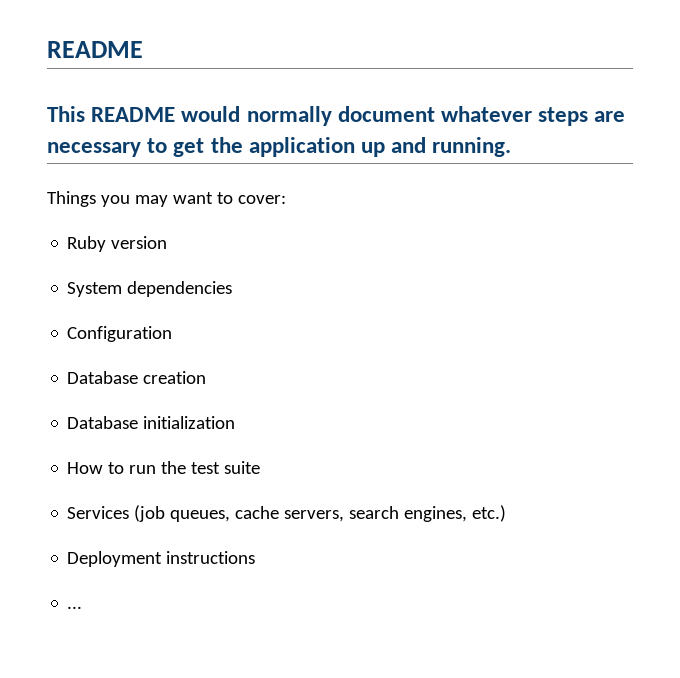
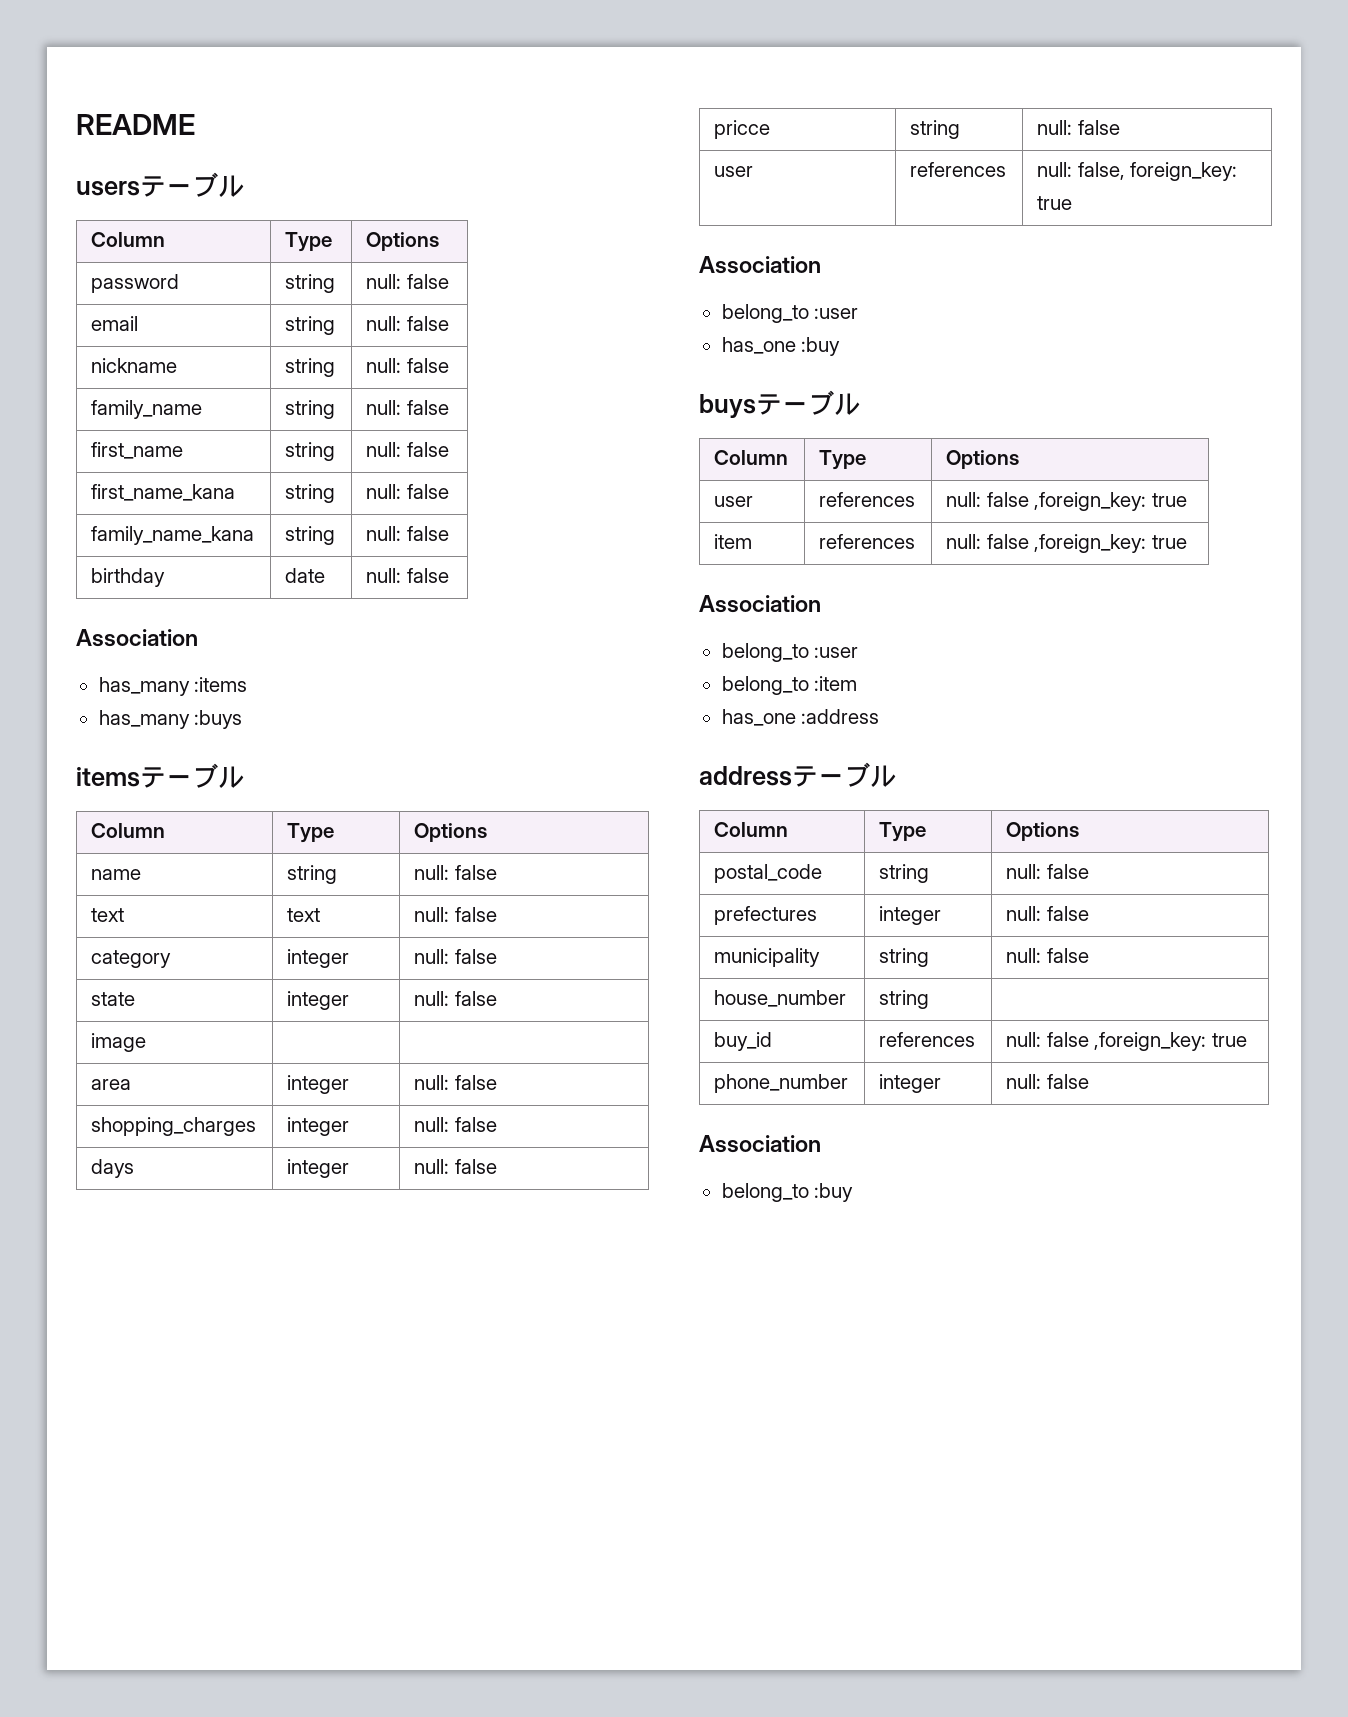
[47,106,626,126] [47,137,512,157] [47,191,286,207] [67,236,168,252] [67,281,233,297] [67,326,173,342] [67,371,207,384] [67,416,236,429] [67,461,261,474] [67,505,507,522] [67,551,256,567] [67,606,83,609] This README would normally document whatever steps are necessary to get the application up and running. // Things you may want to cover: // Ruby version // System dependencies // Configuration // Database creation // Database initialization // How to run the test suite // Services (job queues, cache servers, search engines, etc.) // Deployment instructions // ... -> [76,172,244,197] [91,232,166,247] [285,232,333,252] [366,232,440,251] [91,274,180,293] [285,274,336,293] [366,274,449,289] [91,316,139,331] [285,316,336,335] [366,316,449,331] [91,358,178,373] [285,358,336,377] [366,358,449,373] [91,400,203,419] [285,400,336,419] [366,400,449,415] [91,442,184,459] [285,442,336,461] [366,442,449,457] [91,484,236,501] [285,484,336,503] [366,484,449,499] [91,526,255,545] [285,526,336,545] [366,526,449,541] [91,568,166,587] [285,568,326,583] [366,568,449,583] [76,629,198,647] [98,677,248,696] [98,710,243,729] [76,763,244,788] [91,823,166,838] [287,823,335,843] [414,823,488,842] [91,869,142,880] [287,865,338,884] [414,865,497,880] [91,908,125,922] [287,908,321,922] [414,907,497,922] [91,950,172,968] [287,949,350,968] [414,949,497,964] [91,992,136,1006] [287,991,350,1010] [414,991,497,1006] [91,1033,147,1052] [91,1079,132,1090] [287,1075,350,1094] [414,1075,497,1090] [91,1117,257,1136] [287,1117,350,1136] [414,1117,497,1132] [91,1159,135,1178] [287,1159,350,1178] [414,1159,497,1174] [714,120,771,139] [910,120,961,139] [1037,120,1120,135] [714,166,754,177] [910,162,1007,177] [1037,162,1238,181] [1037,196,1073,210] [699,256,821,274] [721,304,859,323] [721,337,841,356] [699,390,860,418] [714,450,789,465] [819,450,867,470] [946,450,1020,469] [714,496,754,507] [819,492,916,507] [946,492,1187,511] [714,534,753,549] [819,534,916,549] [946,534,1187,553] [699,595,821,613] [721,643,859,662] [721,676,858,695] [721,709,880,726] [699,762,896,787] [714,822,789,837] [879,822,927,842] [1006,822,1080,841] [714,864,823,883] [879,864,930,883] [1006,864,1089,879] [714,906,818,925] [879,906,942,925] [1006,906,1089,921] [714,948,821,967] [879,948,930,967] [1006,948,1089,963] [714,990,847,1007] [879,990,930,1009] [714,1032,773,1051] [879,1032,976,1047] [1006,1032,1247,1051] [714,1074,849,1093] [879,1074,942,1093] [1006,1074,1089,1089] [699,1135,821,1153] [721,1183,854,1202] usersテーブル // Column | Type | Options // password | string | null: false // email | string | null: false // nickname | string | null: false // family_name | string | null: false // first_name | string | null: false // first_name_kana | string | null: false // family_name_kana | string | null: false // birthday | date | null: false // Association // has_many :items // has_many :buys // itemsテーブル // Column | Type | Options // name | string | null: false // text | text | null: false // category | integer | null: false // state | integer | null: false // image | | // area | integer | null: false // shopping_charges | integer | null: false // days | integer | null: false // pricce | string | null: false // user | references | null: false, foreign_key: true // Association // belong_to :user // has_one :buy // buysテーブル // Column | Type | Options // user | references | null: false ,foreign_key: true // item | references | null: false ,foreign_key: true // Association // belong_to :user // belong_to :item // has_one :address // addressテーブル // Column | Type | Options // postal_code | string | null: false // prefectures | integer | null: false // municipality | string | null: false // house_number | string | // buy_id | references | null: false ,foreign_key: true // phone_number | integer | null: false // Association // belong_to :buy

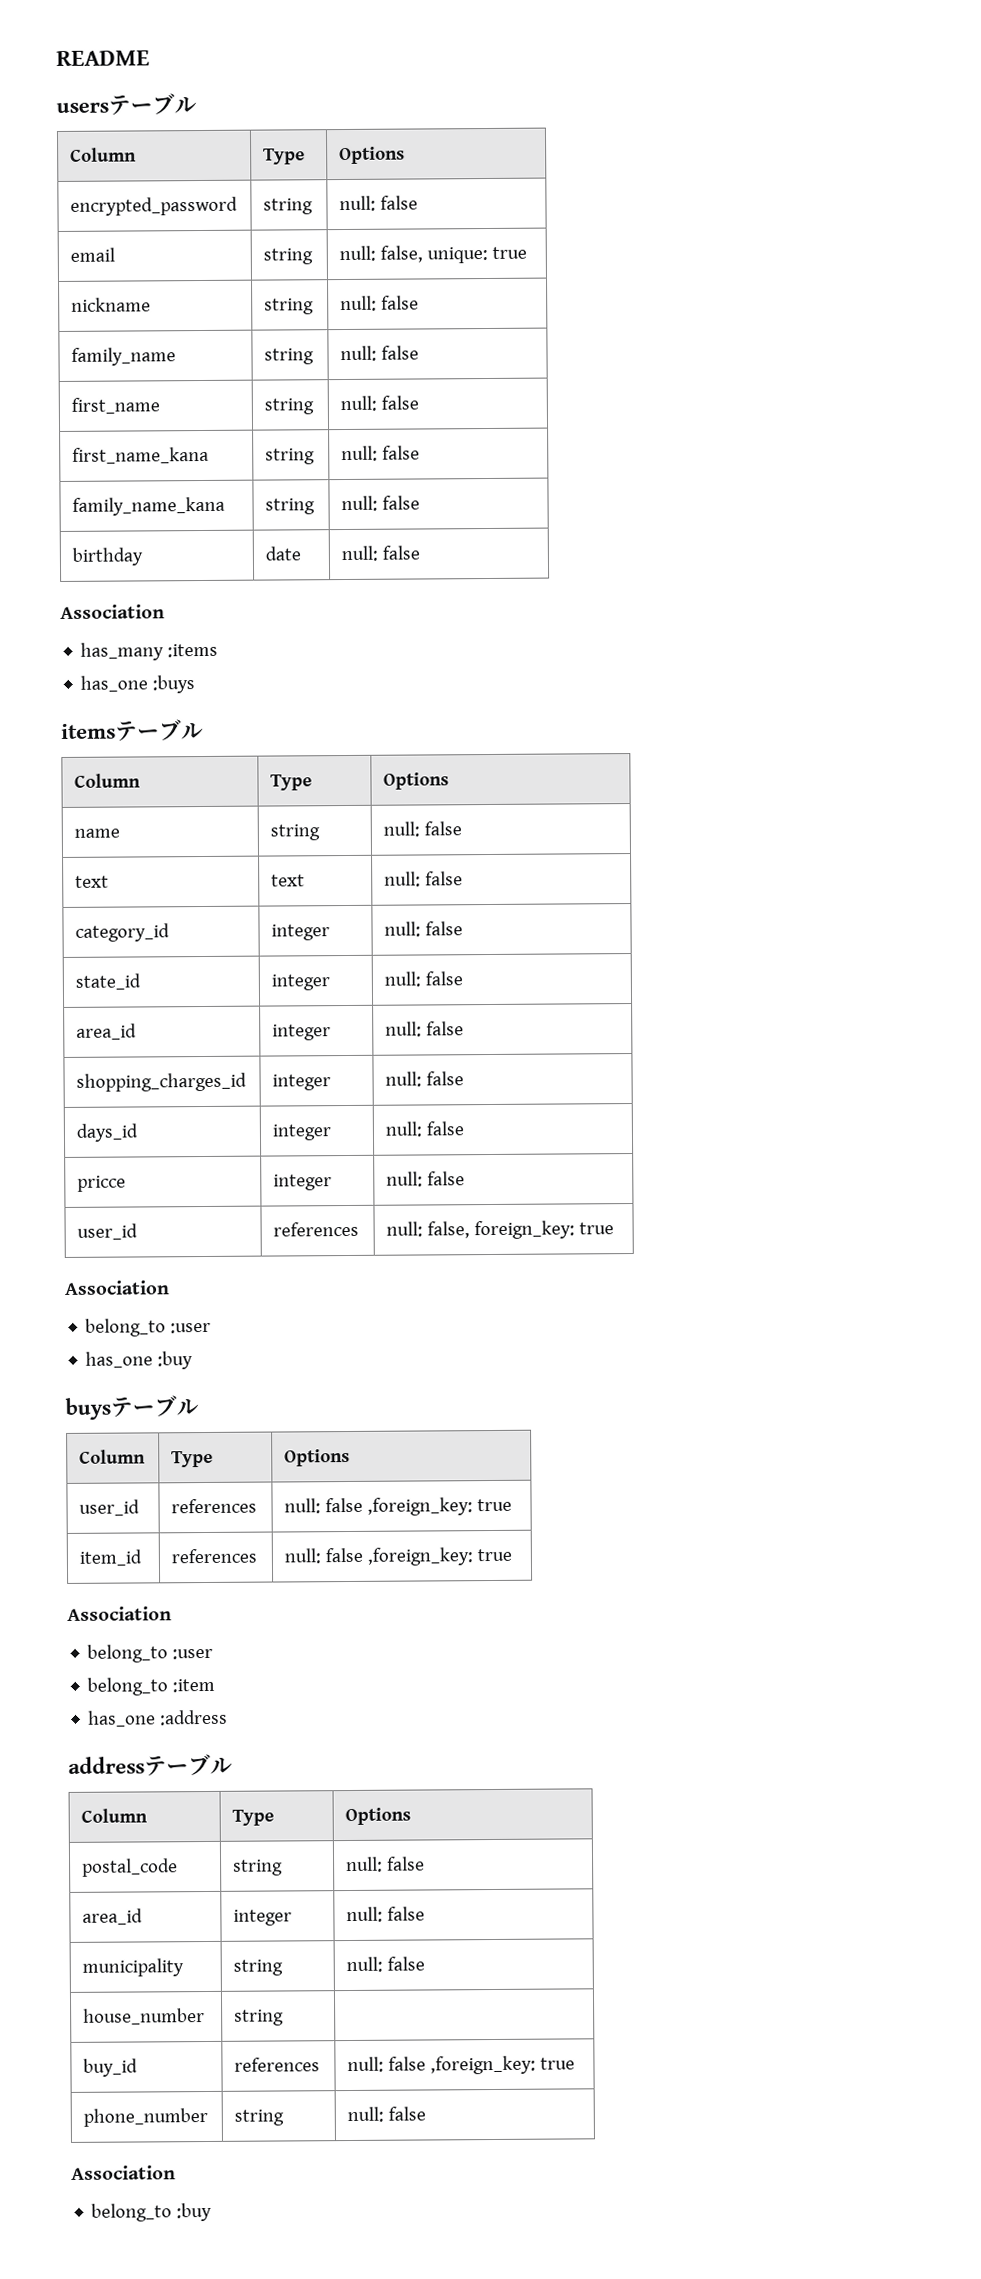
[91,274,180,293] password -> [70,196,239,216] encrypted_password
[406,316,449,331] false -> [380,245,528,264] false, unique: true
[98,710,190,729] has_many -> [80,675,149,692] has_one
[91,950,172,968] [287,949,350,968] [414,949,497,964] [91,992,136,1006] [287,991,350,1010] [414,991,497,1006] [91,1033,147,1052] [91,1079,132,1090] [287,1075,350,1094] [414,1075,497,1090] [91,1117,257,1136] [287,1117,350,1136] [414,1117,497,1132] [91,1159,135,1178] category | integer | null: false // state | integer | null: false // image | | // area | integer | null: false // shopping_charges | integer | null: false // days -> [75,923,171,942] [271,924,331,941] [384,921,464,937] [75,973,142,990] [271,974,331,991] [384,971,464,987] [76,1023,138,1040] [272,1024,332,1041] [385,1021,465,1037] [76,1072,248,1092] [272,1074,332,1091] [385,1071,465,1087] [76,1123,140,1142] category_id | integer | null: false // state_id | integer | null: false // area_id | integer | null: false // shopping_charges_id | integer | null: false // days_id
[910,120,961,139] [1037,120,1120,135] [714,166,754,177] string | null: false // user -> [273,1174,333,1191] [386,1171,466,1187] [77,1223,139,1240] integer | null: false // user_id
[714,496,754,507] [819,492,916,507] [946,492,1187,511] [714,534,753,549] user | references | null: false ,foreign_key: true // item -> [79,1499,141,1516] [171,1498,258,1514] [284,1497,513,1516] [79,1549,143,1566] user_id | references | null: false ,foreign_key: true // item_id
[714,906,818,925] prefectures -> [82,1908,144,1925] area_id
[879,1074,942,1093] integer -> [234,2109,285,2126] string

